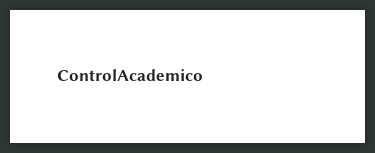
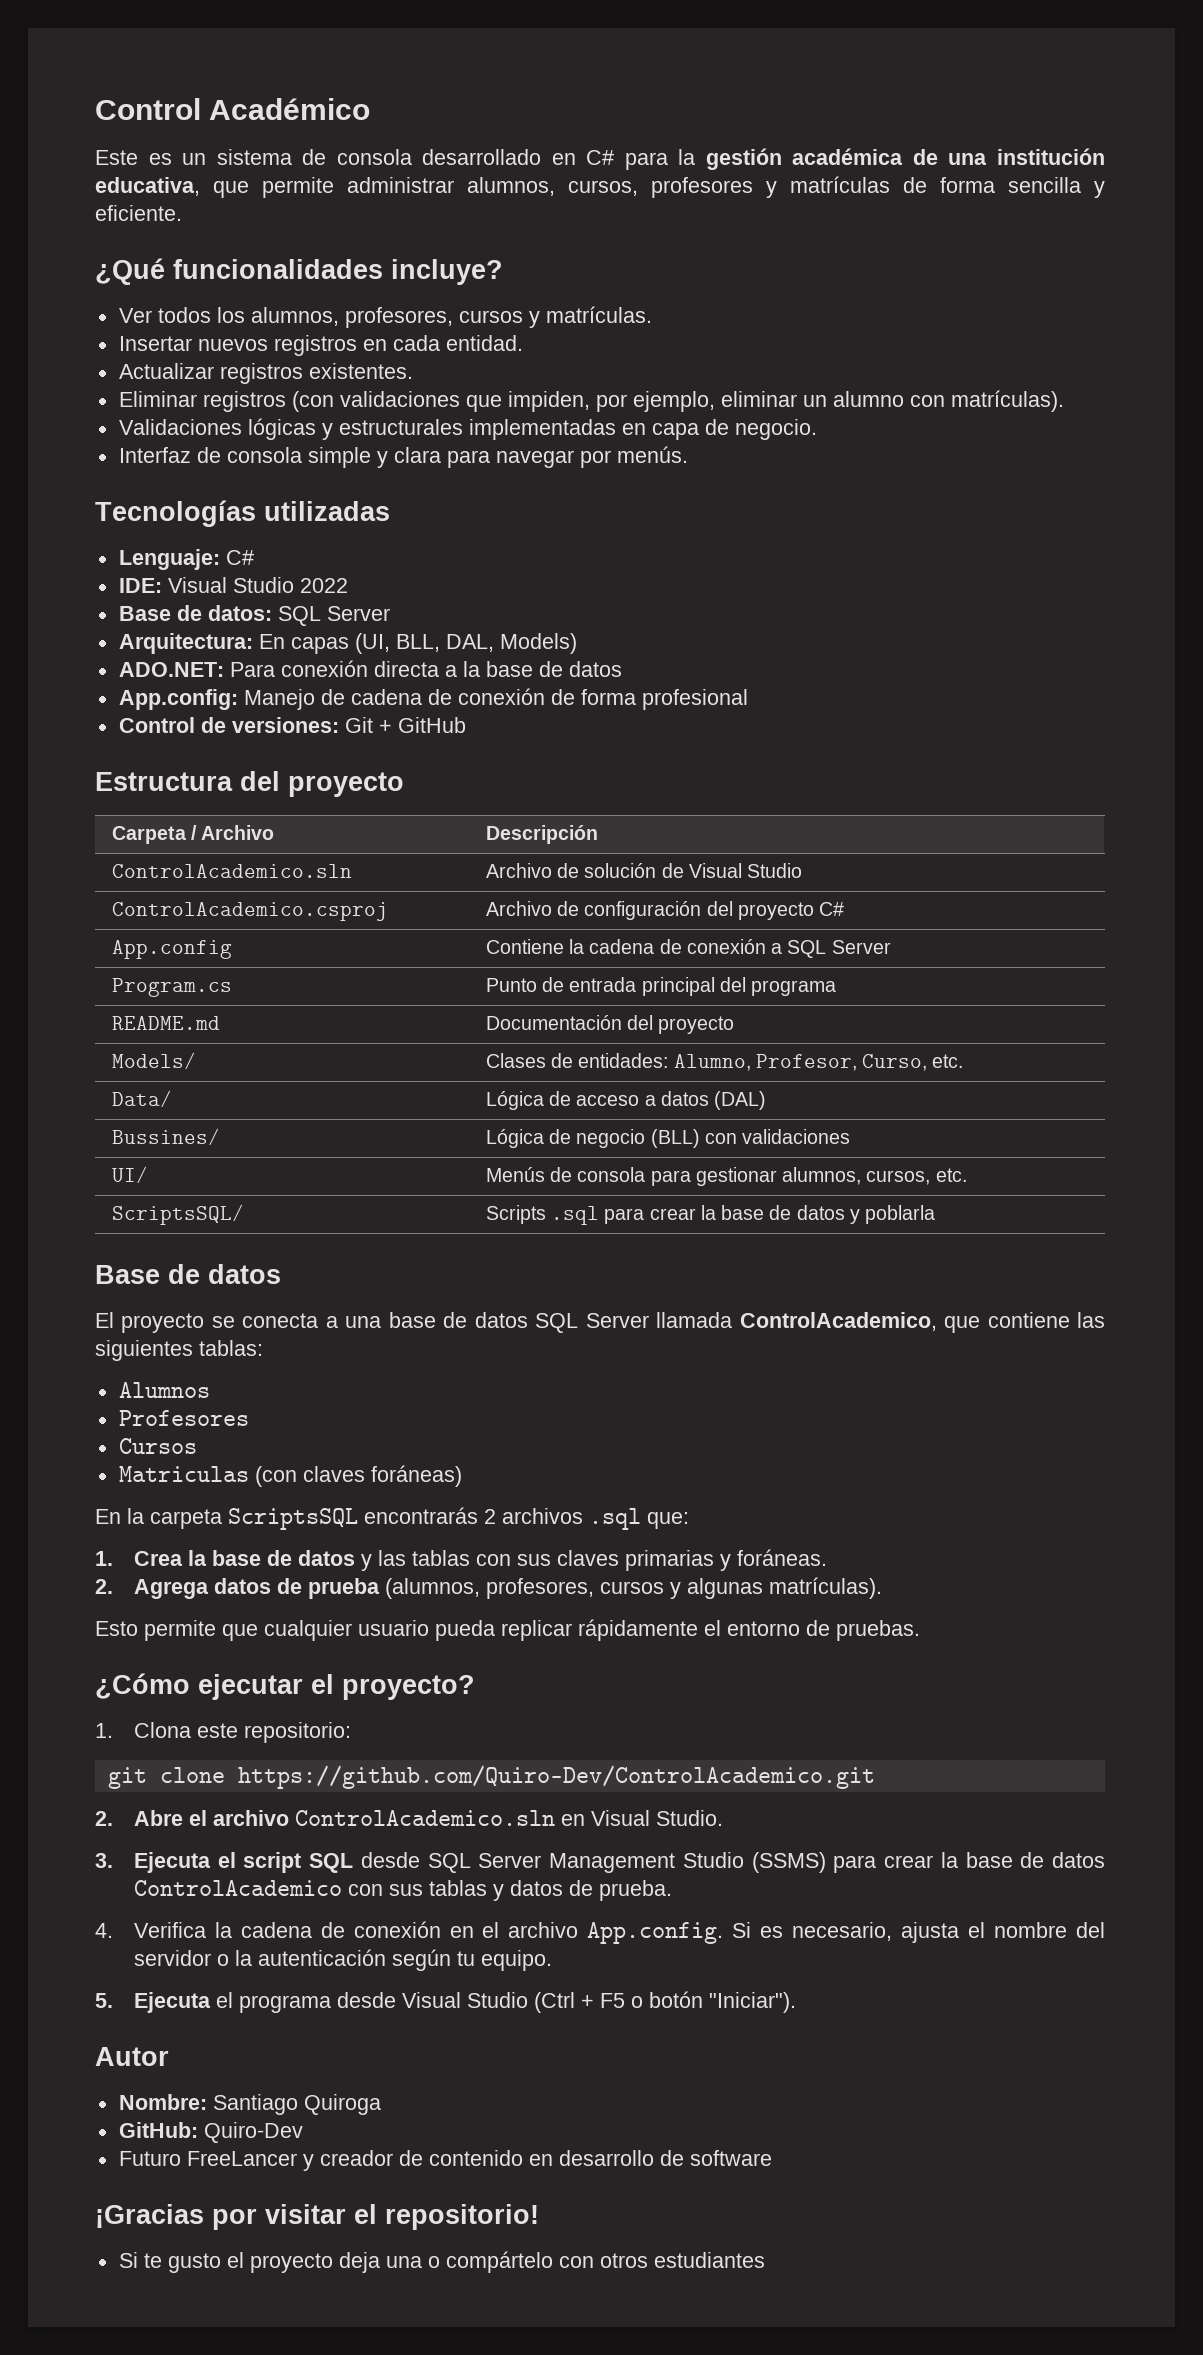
[57,69,203,81] ControlAcademico -> [95,98,371,120] [95,148,1105,170] [95,176,1105,198] [95,205,182,221] [95,258,503,285] [118,306,652,328] [118,335,523,356] [118,363,413,384] [118,390,1064,412] [118,418,817,440] [118,446,688,468] [95,500,390,527] [118,549,254,570] [118,577,348,593] [118,605,390,626] [118,633,577,654] [118,660,622,677] [118,688,748,710] [118,717,466,733] [95,771,404,797] [111,825,275,844] [485,825,598,844] [111,864,352,878] [485,863,803,878] [111,902,388,921] [485,901,845,920] [111,940,232,959] [485,939,891,958] [111,978,232,997] [485,977,837,996] [111,1016,220,1030] [485,1015,735,1034] [111,1052,196,1069] [485,1053,964,1071] [111,1090,172,1107] [485,1091,767,1110] [111,1128,220,1145] [485,1129,851,1148] [111,1166,148,1183] [485,1167,967,1186] [111,1204,244,1225] [485,1205,936,1225] [95,1264,281,1284] [95,1312,1105,1333] [95,1340,263,1361] [118,1382,210,1398] [118,1410,249,1426] [118,1438,197,1454] [118,1465,462,1487] [95,1507,689,1530] [95,1549,827,1571] [95,1577,882,1599] [95,1619,920,1641] [95,1673,475,1700] [95,1722,351,1743] [107,1765,875,1789] [95,1810,723,1826] [95,1852,1105,1873] [133,1880,672,1901] [95,1921,1105,1944] [133,1949,552,1971] [95,1991,796,2013] [95,2047,169,2066] [118,2094,381,2115] [118,2122,303,2143] [118,2150,772,2171] [95,2204,539,2230] [118,2251,765,2273] Control Académico // Este es un sistema de consola desarrollado en C# para la gestión académica de una institución educativa, que permite administrar alumnos, cursos, profesores y matrículas de forma sencilla y eficiente. // ¿Qué funcionalidades incluye? // Ver todos los alumnos, profesores, cursos y matrículas. // Insertar nuevos registros en cada entidad. // Actualizar registros existentes. // Eliminar registros (con validaciones que impiden, por ejemplo, eliminar un alumno con matrículas). // Validaciones lógicas y estructurales implementadas en capa de negocio. // Interfaz de consola simple y clara para navegar por menús. // Tecnologías utilizadas // Lenguaje: C# // IDE: Visual Studio 2022 // Base de datos: SQL Server // Arquitectura: En capas (UI, BLL, DAL, Models) // ADO.NET: Para conexión directa a la base de datos // App.config: Manejo de cadena de conexión de forma profesional // Control de versiones: Git + GitHub // Estructura del proyecto // Carpeta / Archivo | Descripción // ControlAcademico.sln | Archivo de solución de Visual Studio // ControlAcademico.csproj | Archivo de configuración del proyecto C# // App.config | Contiene la cadena de conexión a SQL Server // Program.cs | Punto de entrada principal del programa // README.md | Documentación del proyecto // Models/ | Clases de entidades: Alumno, Profesor, Curso, etc. // Data/ | Lógica de acceso a datos (DAL) // Bussines/ | Lógica de negocio (BLL) con validaciones // UI/ | Menús de consola para gestionar alumnos, cursos, etc. // ScriptsSQL/ | Scripts .sql para crear la base de datos y poblarla // Base de datos // El proyecto se conecta a una base de datos SQL Server llamada ControlAcademico, que contiene las siguientes tablas: // Alumnos // Profesores // Cursos // Matriculas (con claves foráneas) // En la carpeta ScriptsSQL encontrarás 2 archivos .sql que: // 1. Crea la base de datos y las tablas con sus claves primarias y foráneas. // 2. Agrega datos de prueba (alumnos, profesores, cursos y algunas matrículas). // Esto permite que cualquier usuario pueda replicar rápidamente el entorno de pruebas. // ¿Cómo ejecutar el proyecto? // 1. Clona este repositorio: // git clone https://github.com/Quiro-Dev/ControlAcademico.git // 2. Abre el archivo ControlAcademico.sln en Visual Studio. // 3. Ejecuta el script SQL desde SQL Server Management Studio (SSMS) para crear la base de datos ControlAcademico con sus tablas y datos de prueba. // 4. Verifica la cadena de conexión en el archivo App.config. Si es necesario, ajusta el nombre del servidor o la autenticación según tu equipo. // 5. Ejecuta el programa desde Visual Studio (Ctrl + F5 o botón "Iniciar"). // Autor // Nombre: Santiago Quiroga // GitHub: Quiro-Dev // Futuro FreeLancer y creador de contenido en desarrollo de software // ¡Gracias por visitar el repositorio! // Si te gusto el proyecto deja una o compártelo con otros estudiantes

